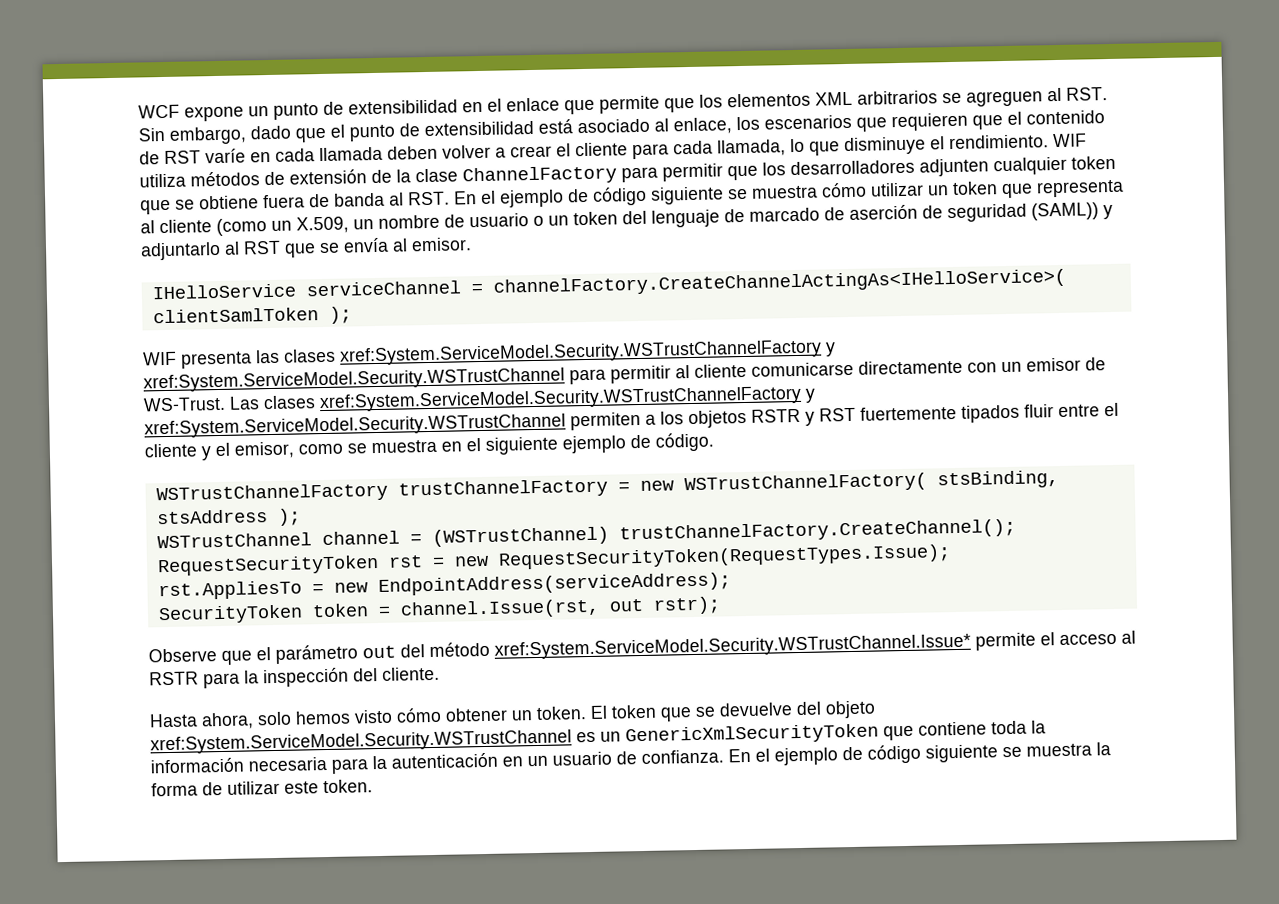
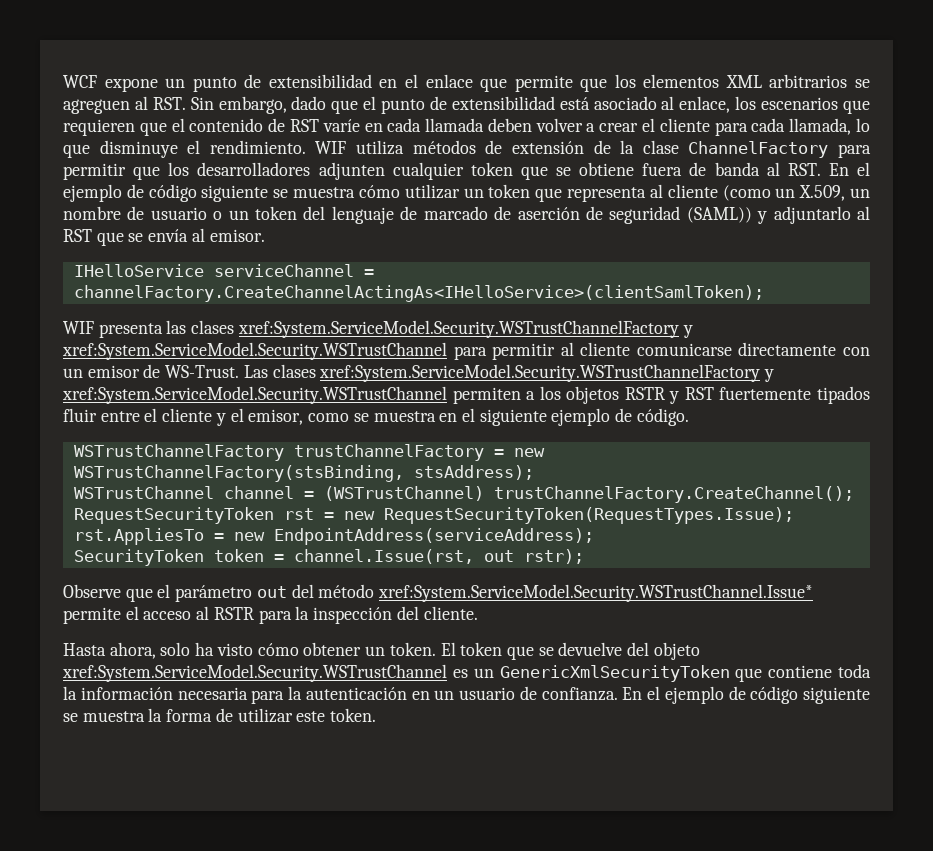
[492,268,1066,297] [152,306,352,324] channelFactory.CreateChannelActingAs<IHelloService>( clientSamlToken ); -> [73,285,764,302] channelFactory.CreateChannelActingAs<IHelloService>(clientSamlToken);
[683,470,1059,495] [156,508,301,526] WSTrustChannelFactory( stsBinding, stsAddress ); -> [73,465,534,482] WSTrustChannelFactory(stsBinding, stsAddress);
[295,710,351,725] hemos -> [195,642,215,656] ha

